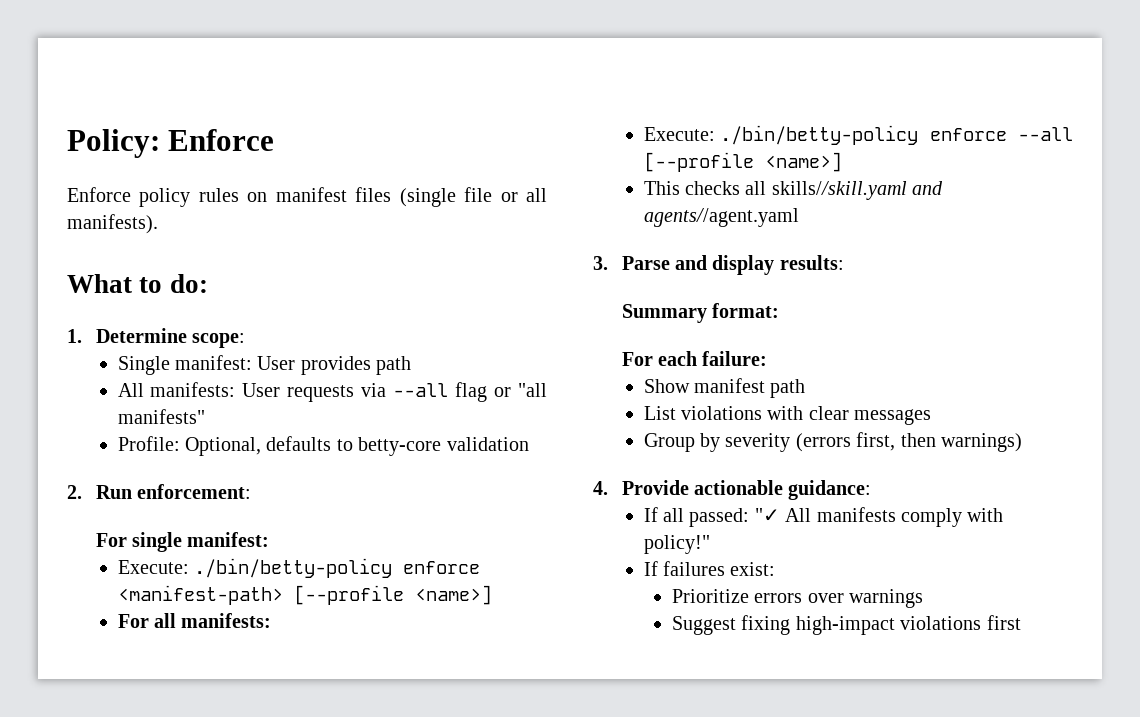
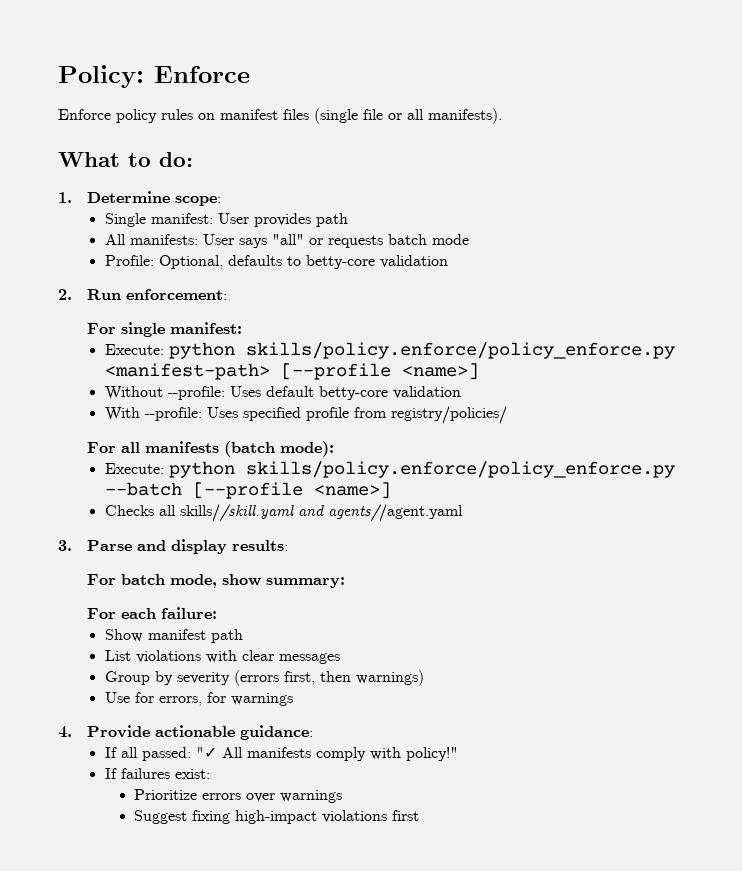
[287,382,548,402] [117,409,205,424] requests via --all flag or "all manifests" -> [238,234,469,248] says "all" or requests batch mode
[193,558,480,578] ./bin/betty-policy enforce -> [168,342,675,359] python skills/policy.enforce/policy_enforce.py
[117,613,272,628] [643,125,1073,145] [643,152,842,172] [643,181,740,195] For all manifests: // Execute: ./bin/betty-policy enforce --all [--profile <name>] // This checks -> [104,386,461,400] [104,406,507,424] [87,441,335,457] [104,461,675,478] [104,482,391,499] [104,505,154,516] Without --profile: Uses default betty-core validation // With --profile: Uses specified profile from registry/policies/ // For all manifests (batch mode): // Execute: python skills/policy.enforce/policy_enforce.py --batch [--profile <name>] // Checks
[621,303,779,323] Summary format: -> [87,574,346,588] For batch mode, show summary:
(1022, 442) none -> [104,692,293,706] // Use for errors, for warnings

